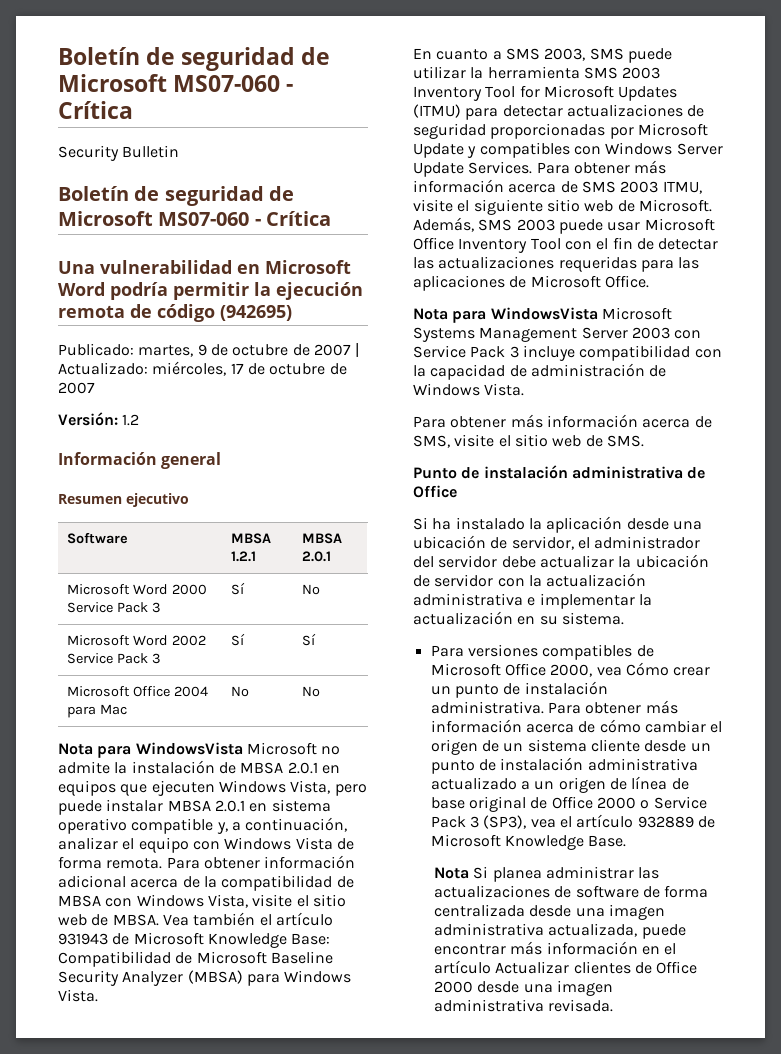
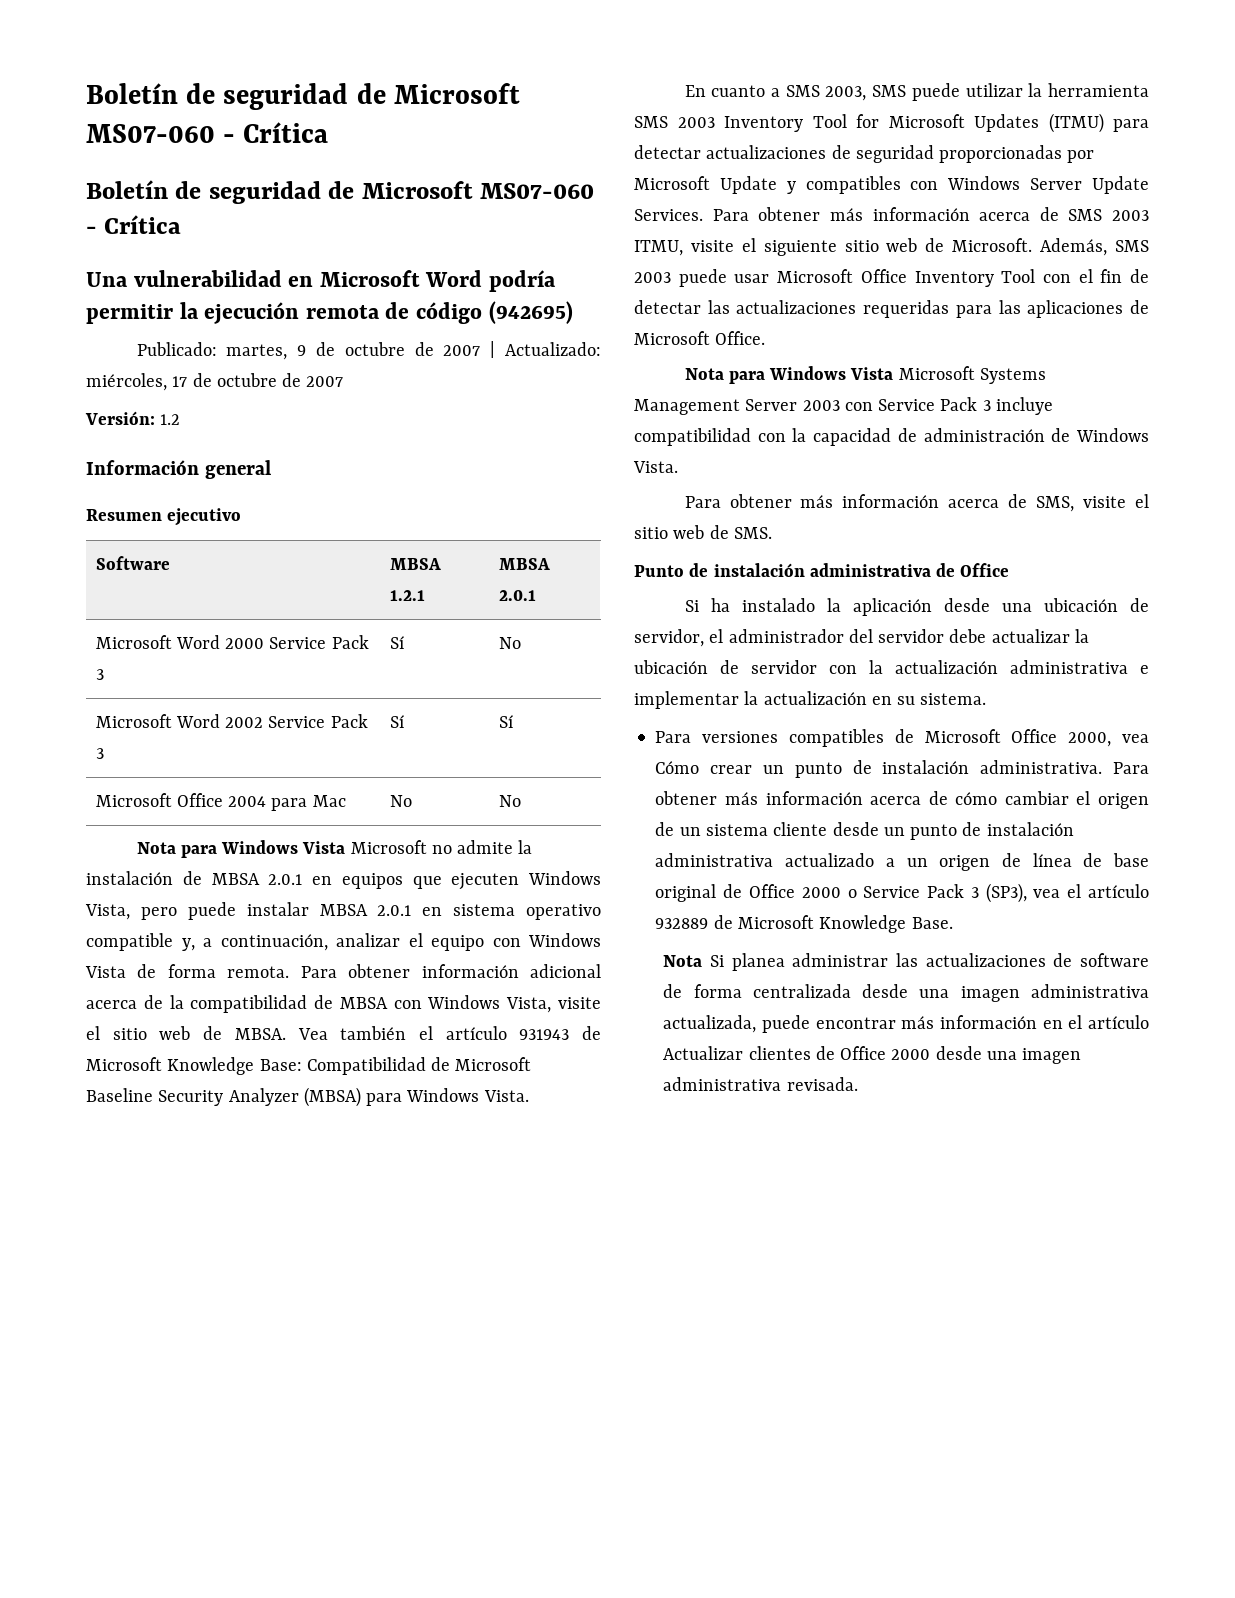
[58,47,331,71] [58,74,294,92] [58,101,133,119] [58,145,180,161] Boletín de seguridad de Microsoft MS07-060 - Crítica // Security Bulletin -> [86,83,520,110] [86,122,329,143] Boletín de seguridad de Microsoft MS07-060 - Crítica
[135,742,243,755] WindowsVista -> [221,840,346,854] Windows Vista
[490,307,598,320] WindowsVista -> [769,366,894,380] Windows Vista

